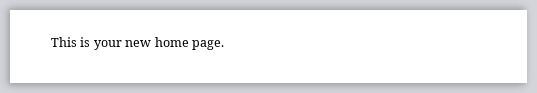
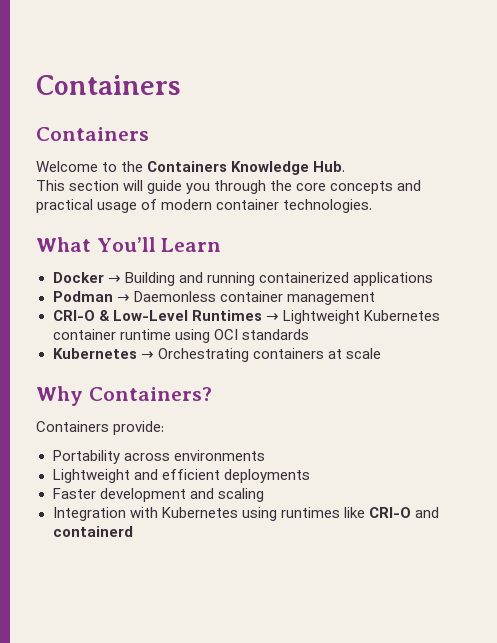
[51,37,224,50] This is your new home page. -> [36,75,181,95] [36,127,149,141] [36,161,346,175] [36,180,422,194] [36,199,373,213] [36,237,222,252] [52,272,433,286] [52,291,375,305] [52,310,440,324] [52,329,309,343] [52,348,381,362] [36,386,212,406] [36,421,165,435] [52,450,265,464] [52,469,310,483] [52,488,264,502] [52,507,439,521] [52,526,133,537] Containers // Containers // Welcome to the Containers Knowledge Hub. // This section will guide you through the core concepts and practical usage of modern container technologies. // What You’ll Learn // Docker → Building and running containerized applications // Podman → Daemonless container management // CRI-O & Low-Level Runtimes → Lightweight Kubernetes container runtime using OCI standards // Kubernetes → Orchestrating containers at scale // Why Containers? // Containers provide: // Portability across environments // Lightweight and efficient deployments // Faster development and scaling // Integration with Kubernetes using runtimes like CRI-O and containerd

